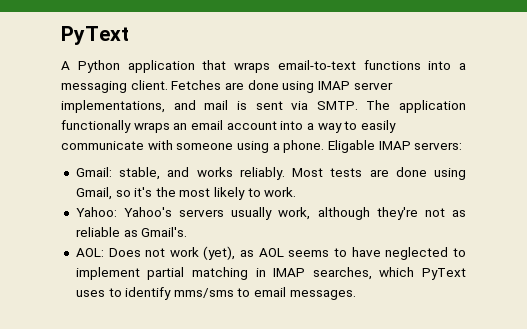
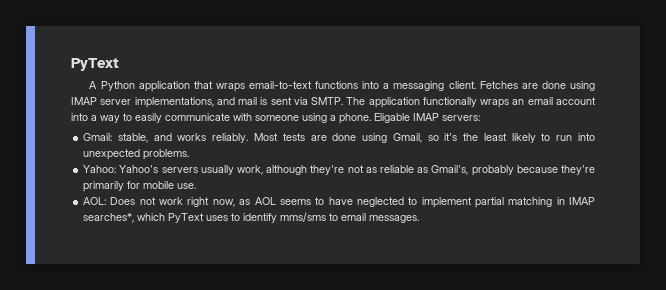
[179,188,211,197] most -> [483,133,507,141] least
[264,187,297,197] work. -> [556,133,596,141] [83,149,190,160] run into unexpected problems.
[141,227,188,237] Gmail's. -> [431,165,595,176] [83,181,197,192] Gmail's, probably because they're primarily for mobile use.
[203,246,236,260] (yet), -> [187,197,235,207] right now,
[312,267,372,280] searches, -> [83,213,135,223] searches*,

